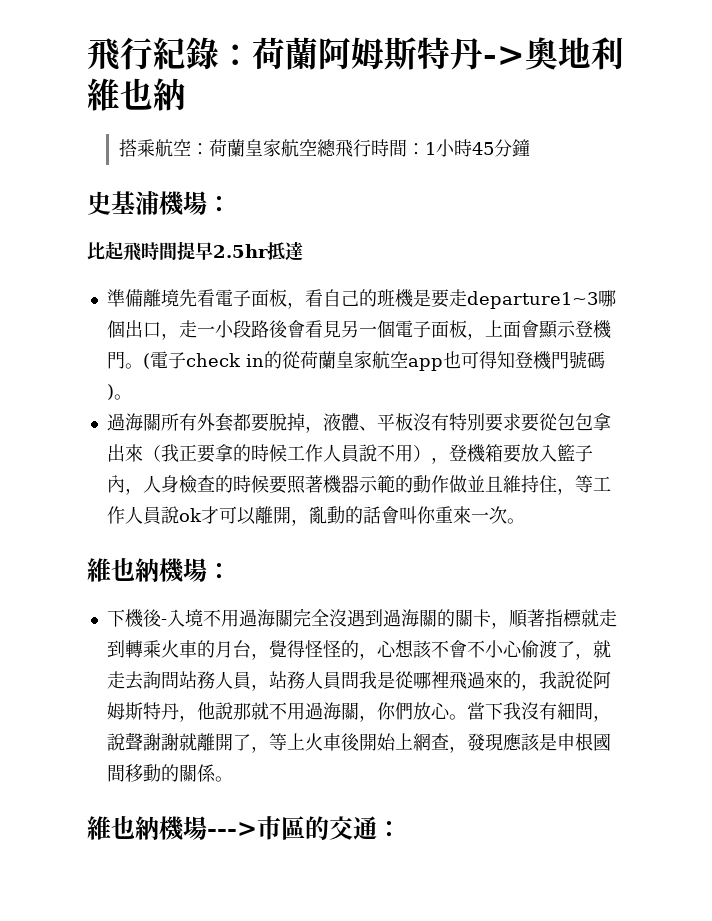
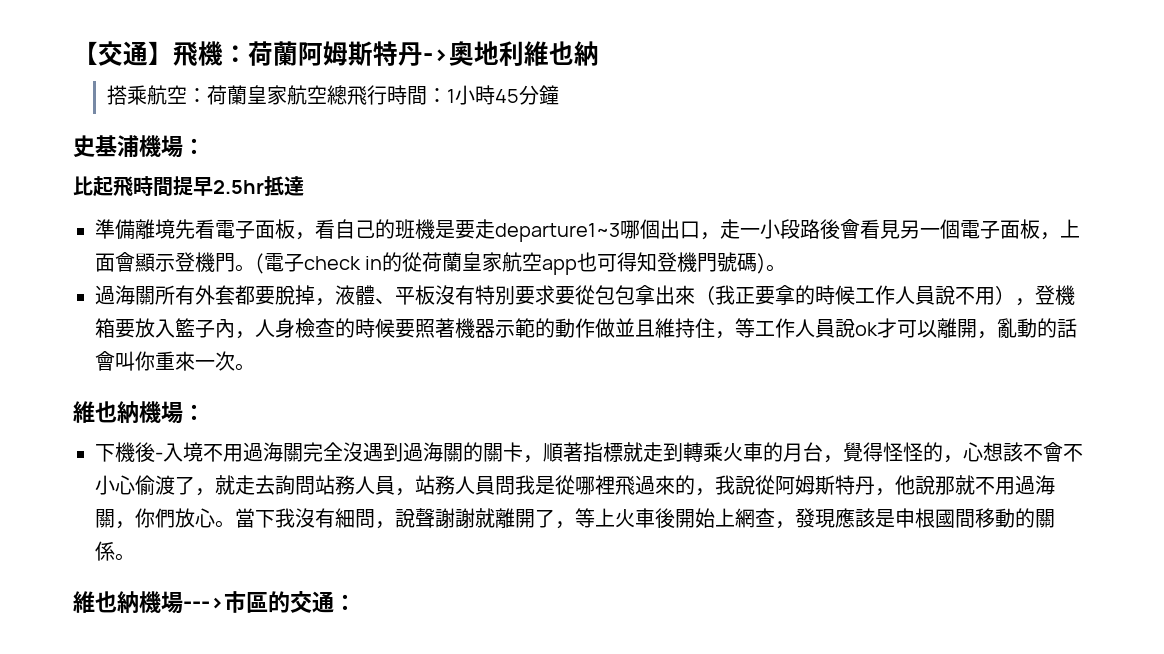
[87,37,219,70] 飛行紀錄 -> [73,41,223,67] 【交通】飛機

